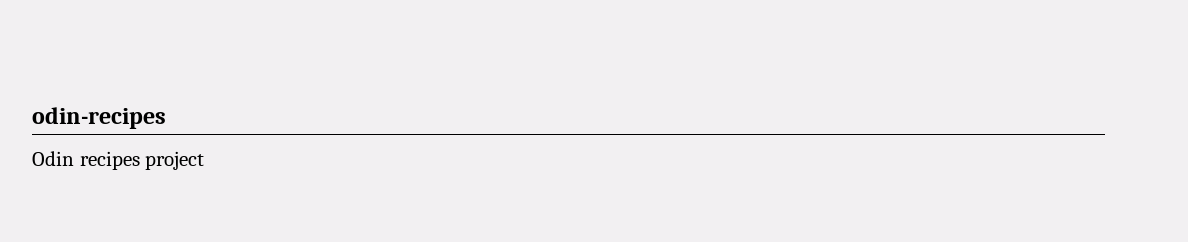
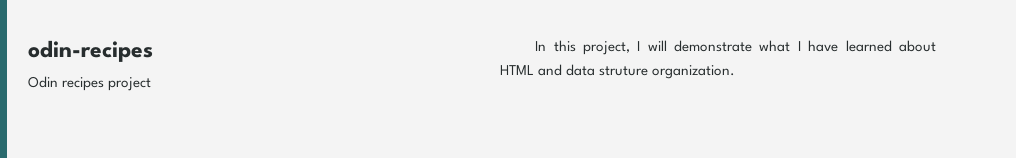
(205, 160) none -> [535,40,936,55] [500,64,736,79] // In this project, I will demonstrate what I have learned about HTML and data struture organization.

